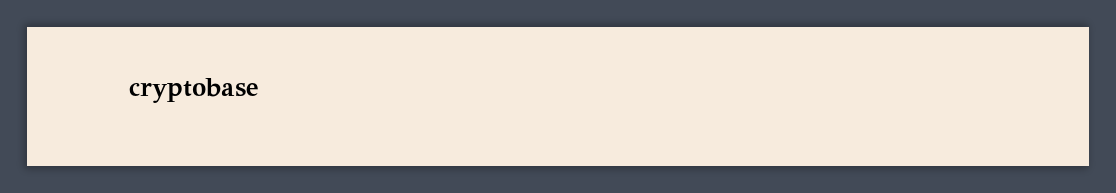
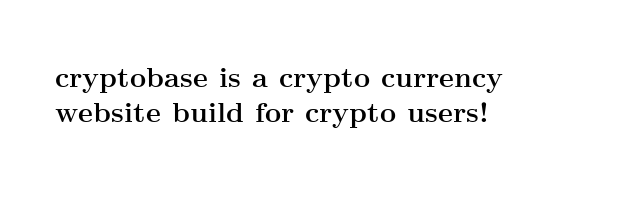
(259, 90) none -> [219,68,503,93] [55,102,489,128] is a crypto currency website build for crypto users!

